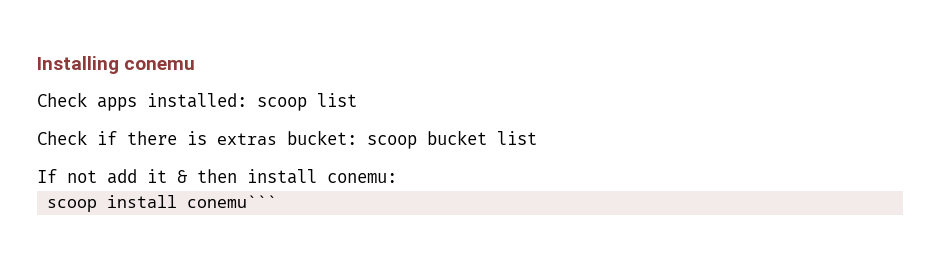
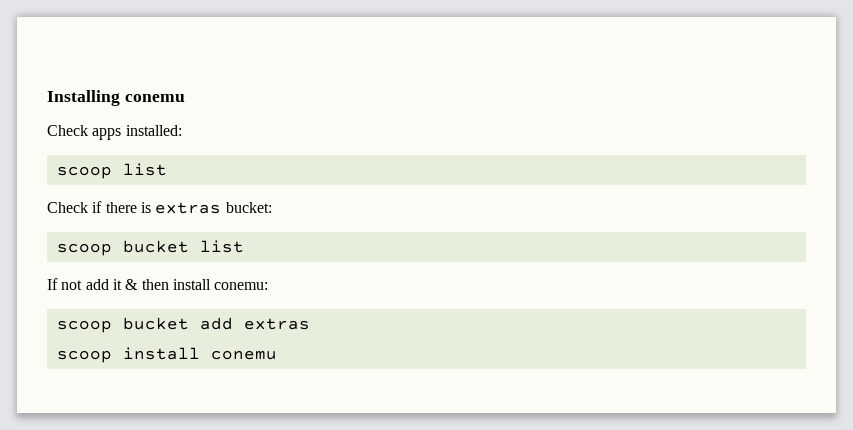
(247, 100) none -> (182, 130) //
(357, 137) none -> (272, 207) //
(397, 178) none -> [56,317,310,333] // scoop bucket add extras
[187,195,278,208] conemu``` -> [210,350,277,360] conemu

